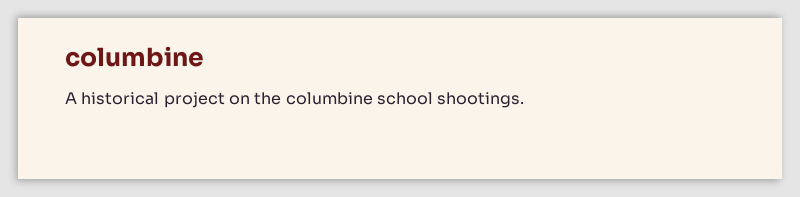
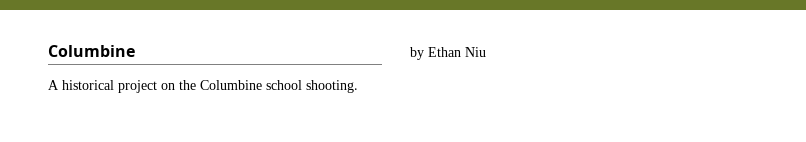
[65,46,204,67] columbine -> [48,45,135,57] Columbine
[285,92,525,108] columbine school shootings. -> [200,80,358,93] [410,47,486,60] Columbine school shooting. // by Ethan Niu

